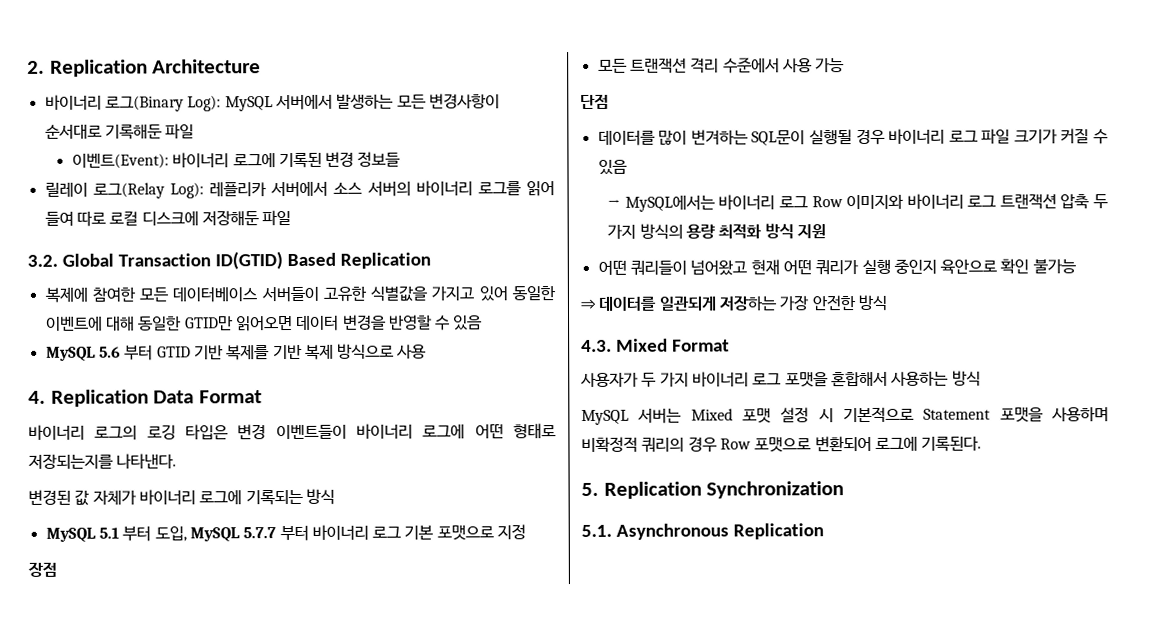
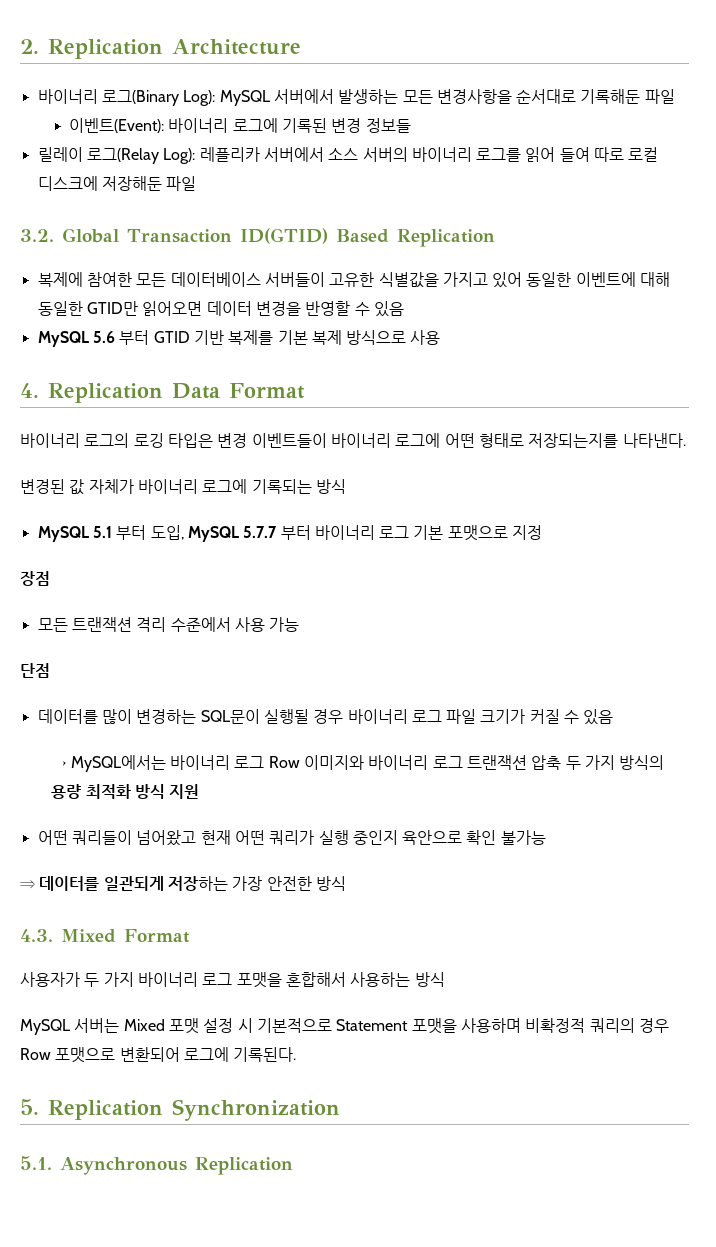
[428,93,500,109] 변경사항이 -> [436,89,512,104] 변경사항을
[272,344,303,360] 기반 -> [277,330,308,345] 기본
[690,129,749,145] 변겨하는 -> [136,709,197,724] 변경하는

